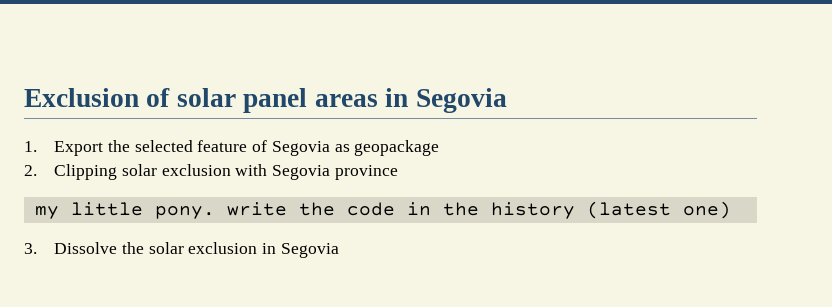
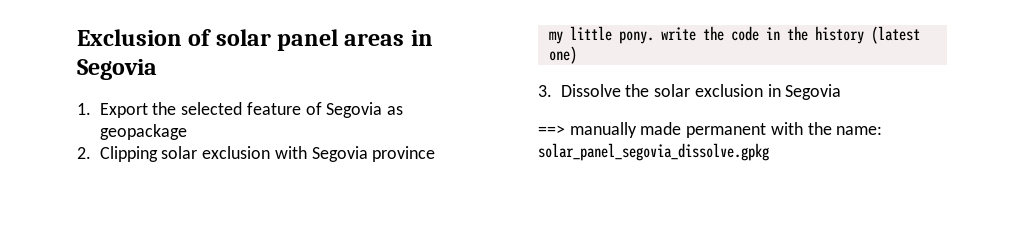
(339, 250) none -> [538,122,883,138] [538,143,769,161] // ==> manually made permanent with the name: solar_panel_segovia_dissolve.gpkg

